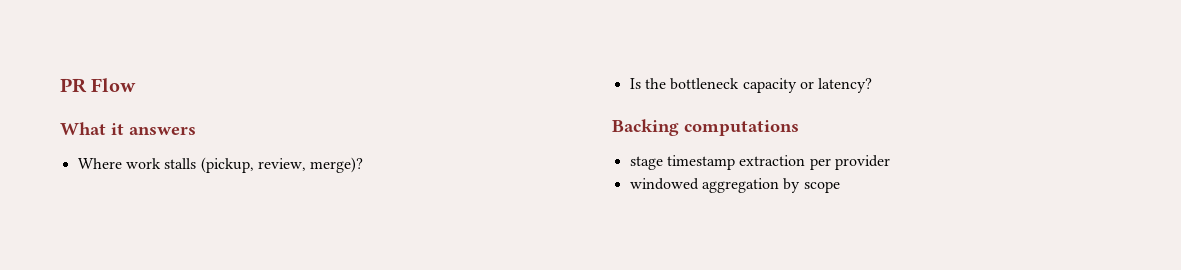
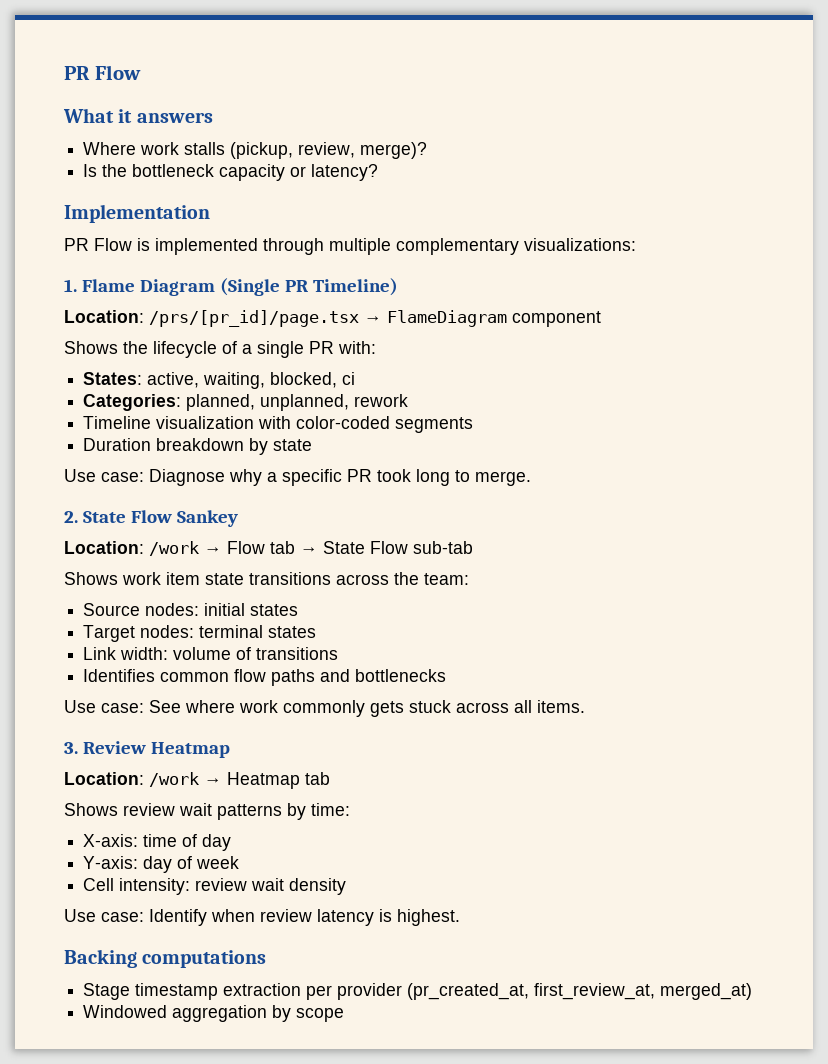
(873, 85) none -> [64,204,210,223] [64,238,636,255] [64,278,398,296] [64,310,601,327] [64,341,376,358] [83,372,356,389] [83,394,409,411] [83,416,474,433] [83,438,313,455] [64,469,531,486] [64,510,238,527] [64,541,473,556] [64,572,469,585] [83,603,299,616] [83,625,317,642] [83,647,339,660] [83,669,447,686] [64,700,585,717] [64,741,230,758] [64,772,330,789] [64,803,350,820] [83,834,232,851] [83,856,240,873] [83,878,347,895] [64,909,460,926] // Implementation // PR Flow is implemented through multiple complementary visualizations: // 1. Flame Diagram (Single PR Timeline) // Location: /prs/[pr_id]/page.tsx → FlameDiagram component // Shows the lifecycle of a single PR with: // States: active, waiting, blocked, ci // Categories: planned, unplanned, rework // Timeline visualization with color-coded segments // Duration breakdown by state // Use case: Diagnose why a specific PR took long to merge. // 2. State Flow Sankey // Location: /work → Flow tab → State Flow sub-tab // Shows work item state transitions across the team: // Source nodes: initial states // Target nodes: terminal states // Link width: volume of transitions // Identifies common flow paths and bottlenecks // Use case: See where work commonly gets stuck across all items. // 3. Review Heatmap // Location: /work → Heatmap tab // Shows review wait patterns by time: // X-axis: time of day // Y-axis: day of week // Cell intensity: review wait density // Use case: Identify when review latency is highest.
[629,156,663,170] stage -> [83,983,131,1000] Stage
[629,178,699,190] // windowed -> [407,983,753,1000] [83,1005,168,1018] (pr_created_at, first_review_at, merged_at) // Windowed

